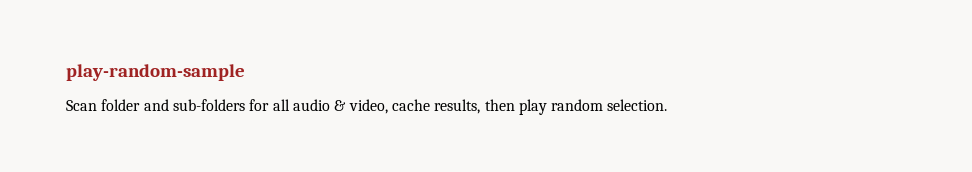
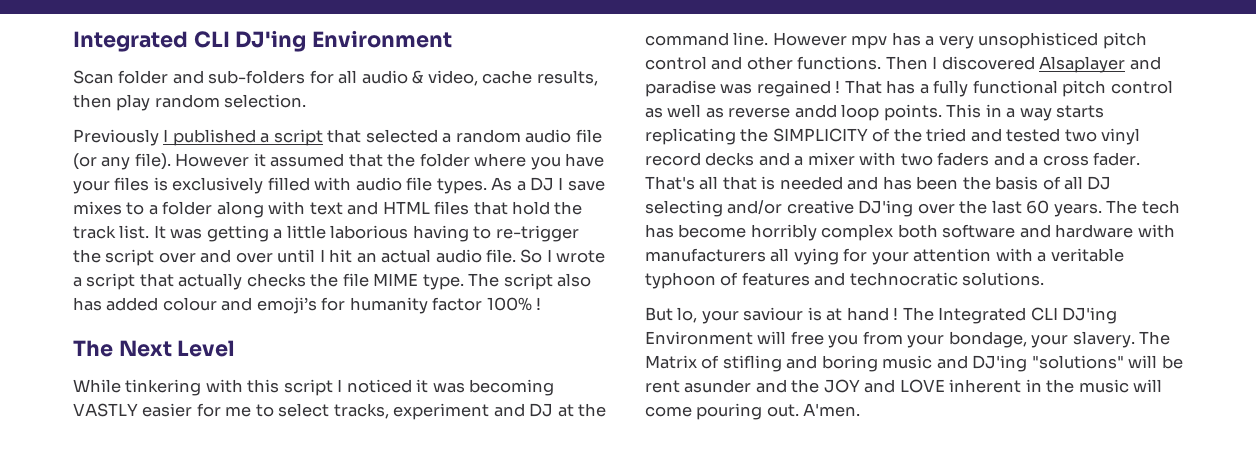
[66,64,245,81] play-random-sample -> [73,30,453,52] Integrated CLI DJ'ing Environment
(668, 105) none -> [73,129,602,146] [73,153,605,170] [73,177,605,194] [73,201,583,218] [73,225,579,242] [73,249,606,266] [73,273,592,290] [73,297,542,314] [73,340,236,357] [73,379,555,396] [73,403,607,420] [645,32,1147,49] [645,56,1161,73] [645,80,1173,97] [645,104,1105,121] [645,128,1141,145] [645,152,1141,166] [645,176,1112,190] [645,200,1180,217] [645,224,1175,241] [645,248,1124,265] [645,272,1045,289] [645,307,1118,324] [645,331,1171,348] [645,355,1183,372] [645,379,1163,393] [645,403,861,420] // Previously I published a script that selected a random audio file (or any file). However it assumed that the folder where you have your files is exclusively filled with audio file types. As a DJ I save mixes to a folder along with text and HTML files that hold the track list. It was getting a little laborious having to re-trigger the script over and over until I hit an actual audio file. So I wrote a script that actually checks the file MIME type. The script also has added colour and emoji’s for humanity factor 100% ! // The Next Level // While tinkering with this script I noticed it was becoming VASTLY easier for me to select tracks, experiment and DJ at the command line. However mpv has a very unsophisticed pitch control and other functions. Then I discovered Alsaplayer and paradise was regained ! That has a fully functional pitch control as well as reverse andd loop points. This in a way starts replicating the SIMPLICITY of the tried and tested two vinyl record decks and a mixer with two faders and a cross fader. That's all that is needed and has been the basis of all DJ selecting and/or creative DJ'ing over the last 60 years. The tech has become horribly complex both software and hardware with manufacturers all vying for your attention with a veritable typhoon of features and technocratic solutions. // But lo, your saviour is at hand ! The Integrated CLI DJ'ing Environment will free you from your bondage, your slavery. The Matrix of stifling and boring music and DJ'ing "solutions" will be rent asunder and the JOY and LOVE inherent in the music will come pouring out. A'men.

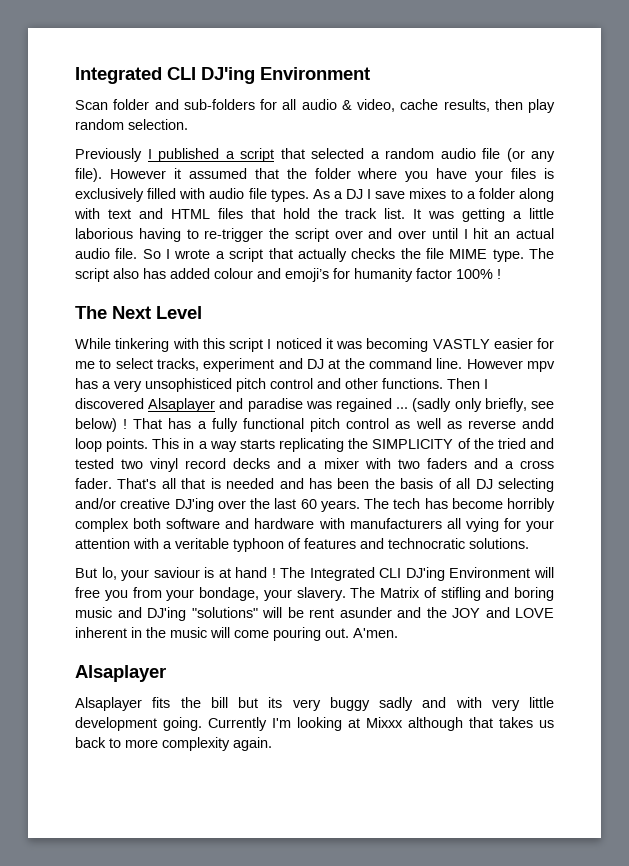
(831, 88) none -> [396,398,554,412] [75,418,117,432] ... (sadly only briefly, see below)
(861, 410) none -> [75,665,166,682] [75,697,554,711] [75,717,554,731] [75,737,272,751] // Alsaplayer // Alsaplayer fits the bill but its very buggy sadly and with very little development going. Currently I'm looking at Mixxx although that takes us back to more complexity again.

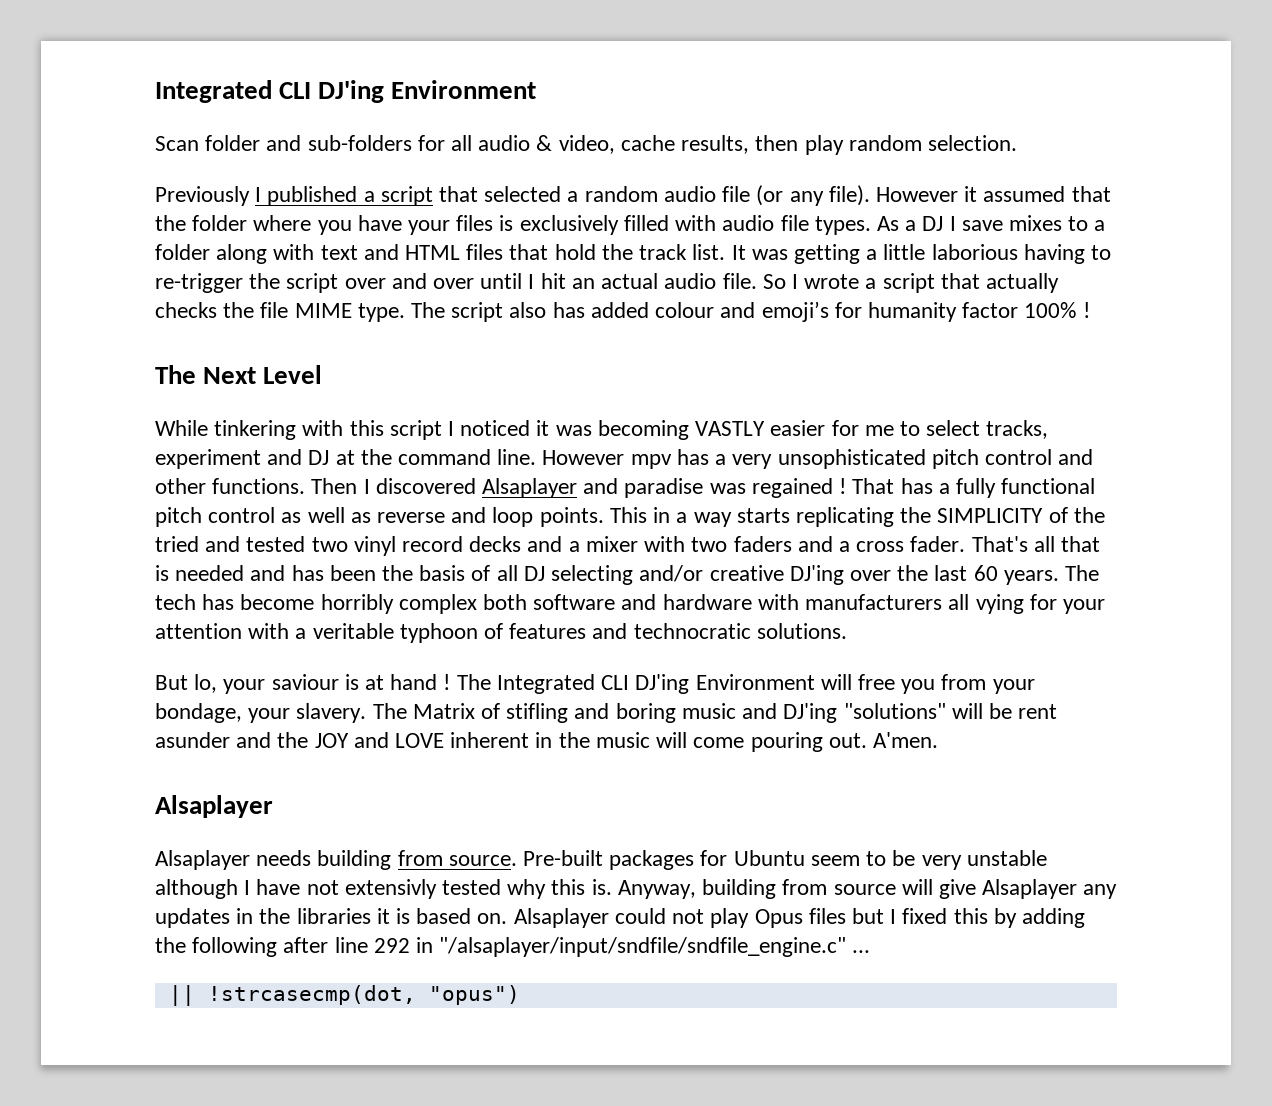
[145,378,232,392] unsophisticed -> [777,449,926,469] unsophisticated
[396,398,554,412] [75,418,117,432] ... (sadly only briefly, see below) -> (833, 488) none
[521,418,554,429] andd -> [451,507,487,523] and
[152,697,554,711] [75,717,554,731] [75,737,272,751] fits the bill but its very buggy sadly and with very little development going. Currently I'm looking at Mixxx although that takes us back to more complexity again. -> [256,850,1047,870] [155,879,1118,899] [155,908,1085,928] [155,937,871,957] [168,985,520,1006] needs building from source. Pre-built packages for Ubuntu seem to be very unstable although I have not extensivly tested why this is. Anyway, building from source will give Alsaplayer any updates in the libraries it is based on. Alsaplayer could not play Opus files but I fixed this by adding the following after line 292 in "/alsaplayer/input/sndfile/sndfile_engine.c" ... // || !strcasecmp(dot, "opus")

